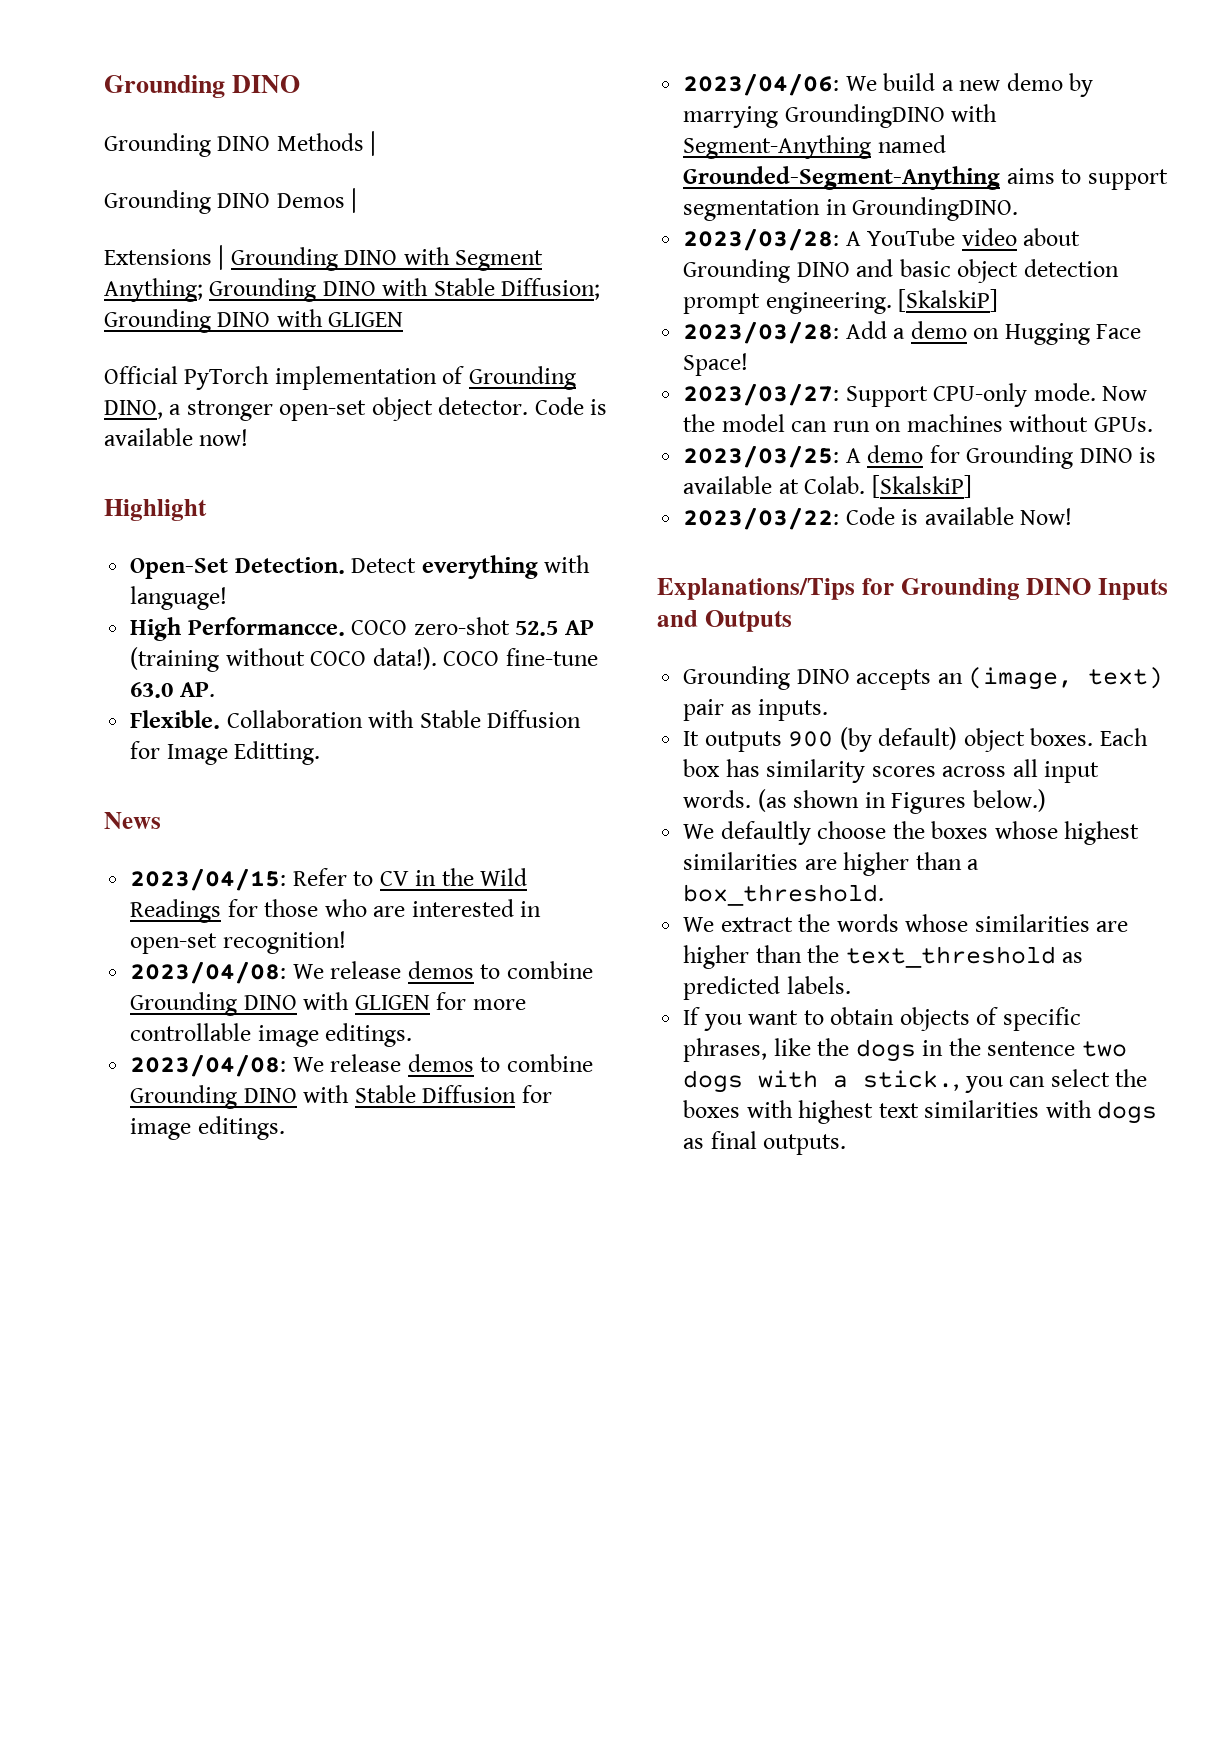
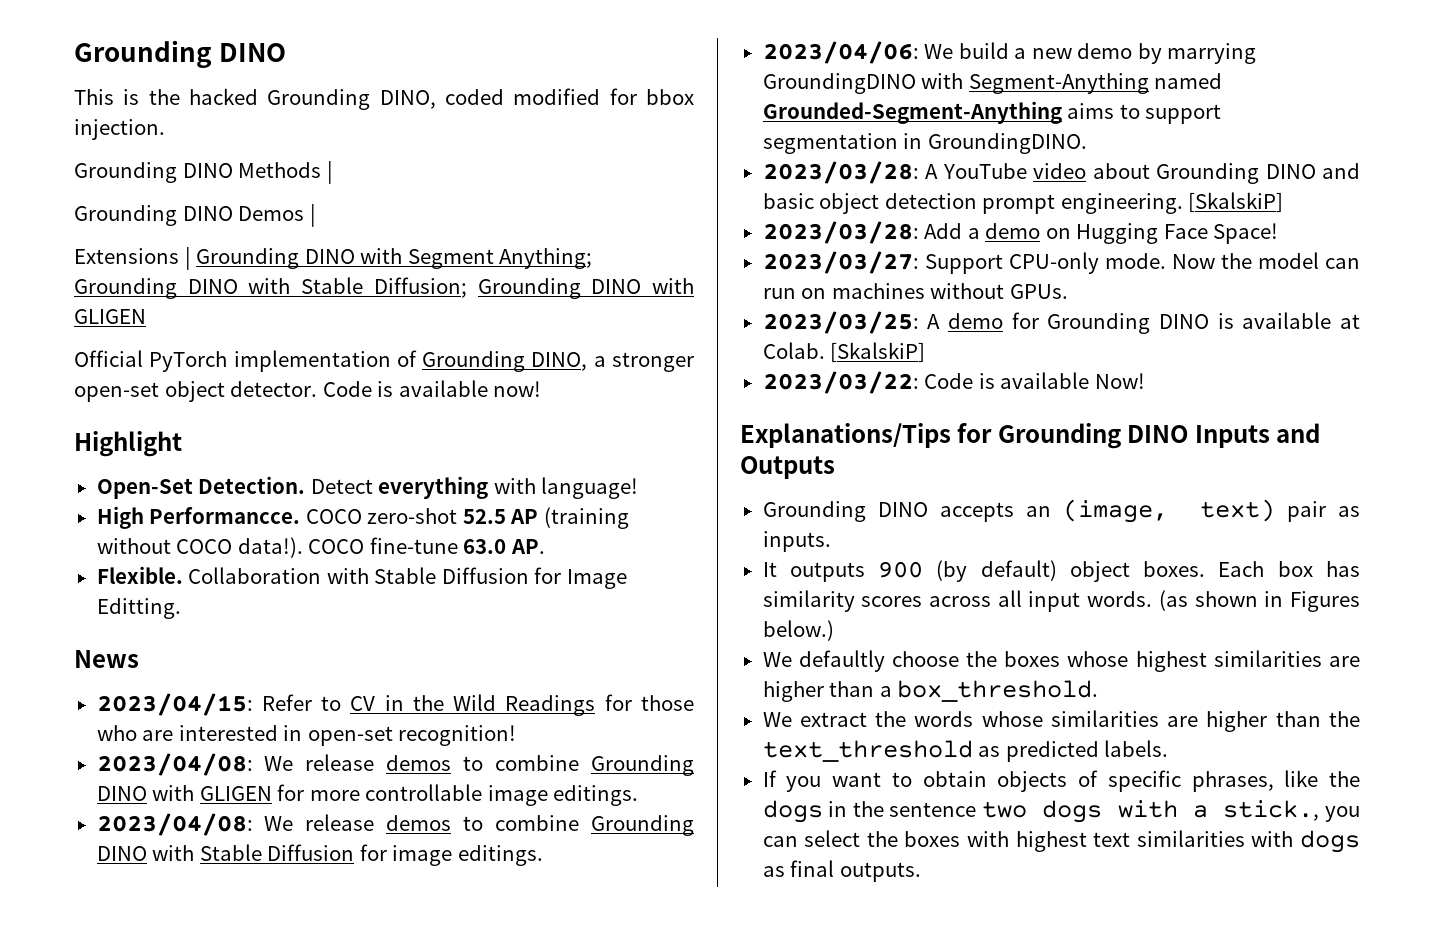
[104,75,301,98] Grounding DINO -> [74,40,287,68] [74,88,694,110] [74,119,165,140] Grounding DINO // This is the hacked Grounding DINO, coded modified for bbox injection.

